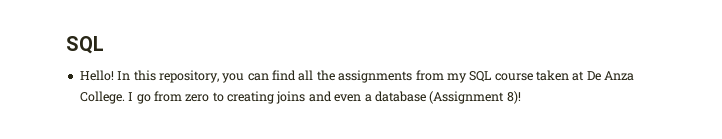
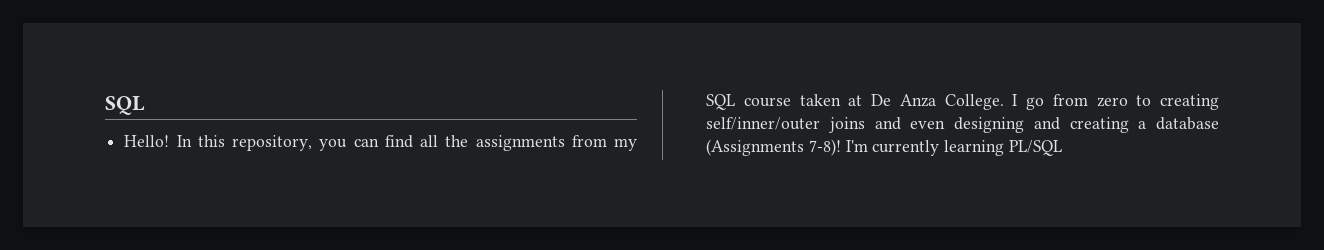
(274, 97) none -> [706,117,821,130] self/inner/outer
[364,91,521,104] a database (Assignment 8)! -> [954,117,1219,133] [706,139,1062,156] designing and creating a database (Assignments 7-8)! I'm currently learning PL/SQL

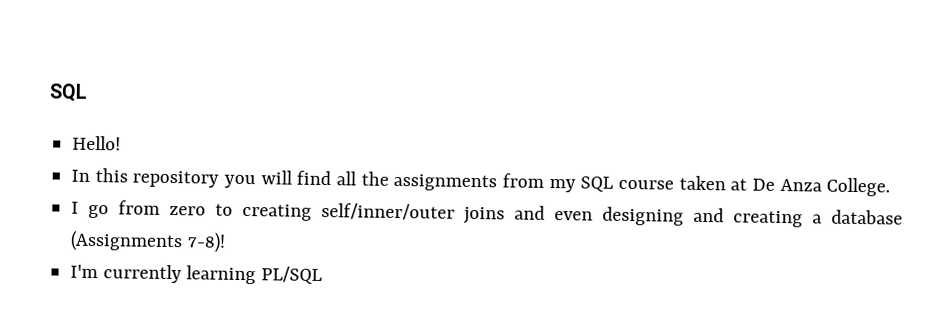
(170, 141) none -> (122, 143) //
[232,135,379,151] repository, you can -> [132,170,293,189] repository you will
(1004, 102) none -> (891, 187) //
(841, 147) none -> (226, 242) //

